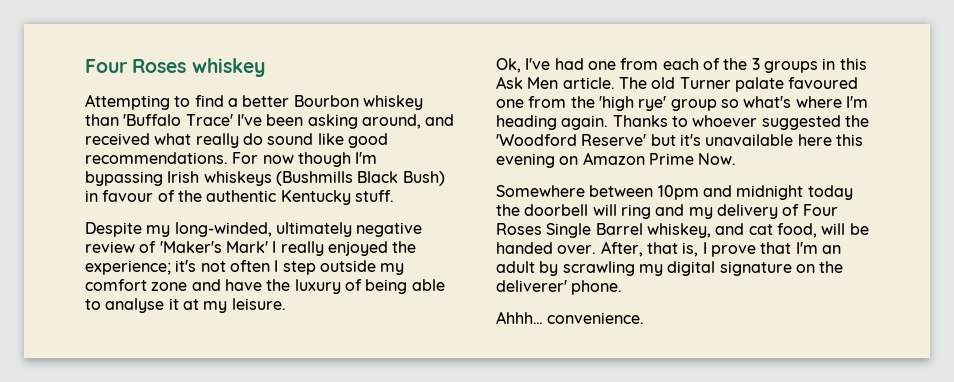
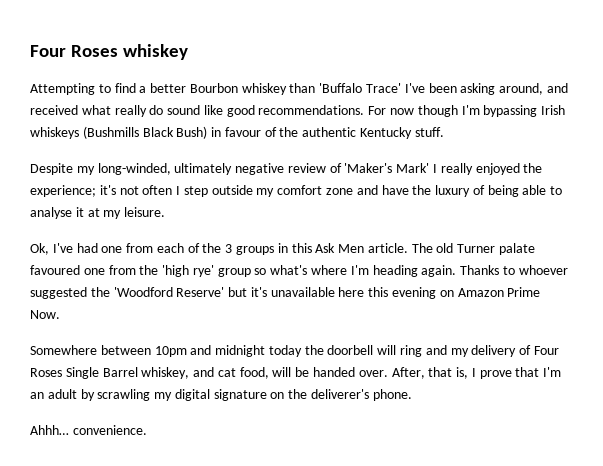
[496,280,567,292] deliverer' -> [311,389,370,399] deliverer's

